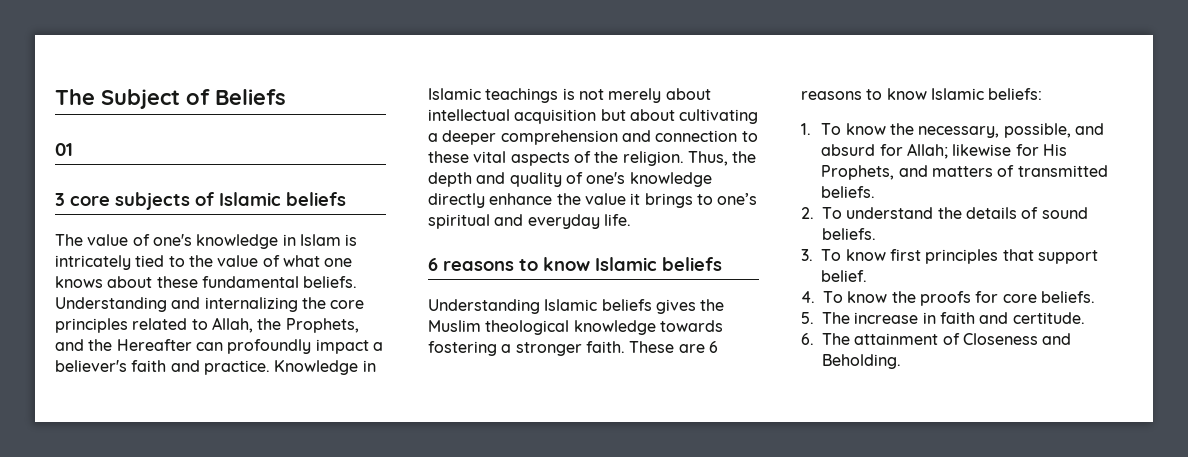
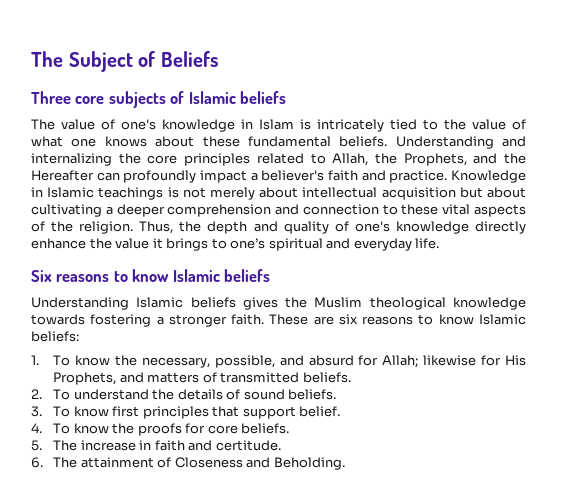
[55,143,73,156] [55,193,65,206] 01 // 3 -> [31,91,71,104] Three
[428,258,438,271] 6 -> [31,270,52,282] Six
[708,341,718,353] 6 -> [338,314,358,325] six

